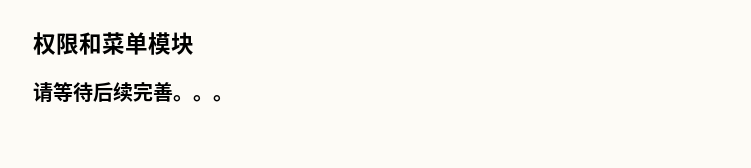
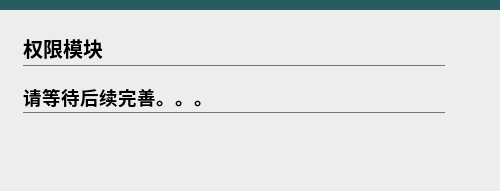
[79,32,148,55] 和菜单 -> (63, 49) none

